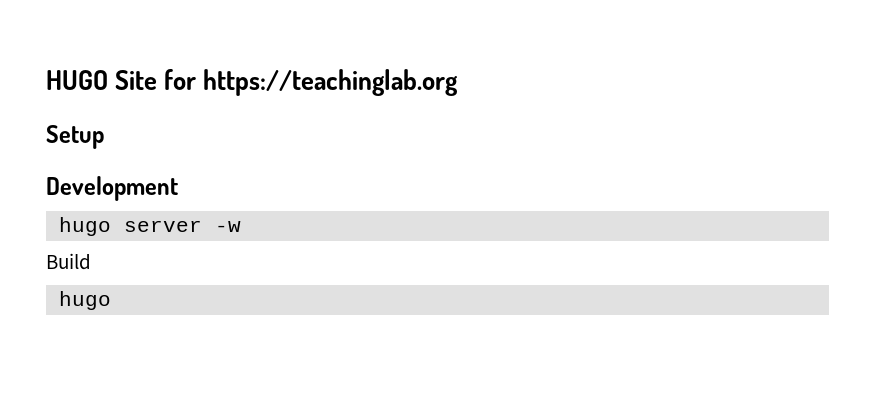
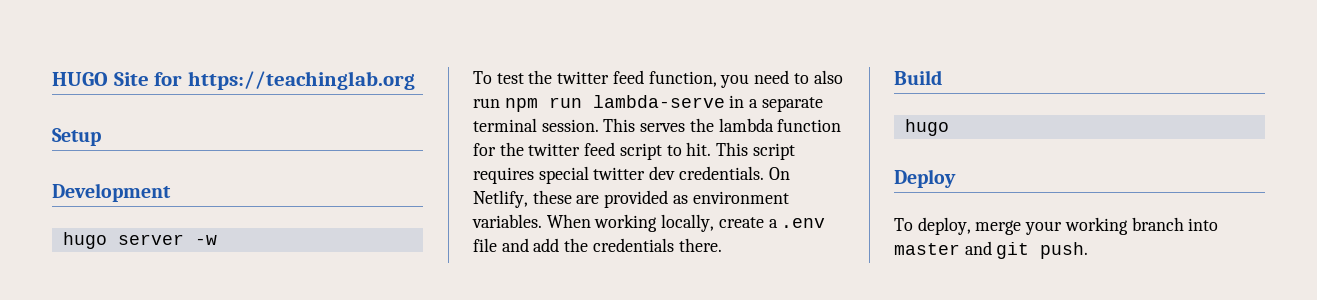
[46,253,91,270] [58,291,111,310] Build // hugo -> [473,70,843,88] [473,95,823,112] [473,118,842,132] [473,142,795,160] [473,166,790,184] [473,190,789,208] [472,214,826,232] [473,238,722,252] [894,70,942,85] [904,119,949,136] [894,169,956,188] [894,217,1219,235] [894,241,1089,259] To test the twitter feed function, you need to also run npm run lambda-serve in a separate terminal session. This serves the lambda function for the twitter feed script to hit. This script requires special twitter dev credentials. On Netlify, these are provided as environment variables. When working locally, create a .env file and add the credentials there. // Build // hugo // Deploy // To deploy, merge your working branch into master and git push.

